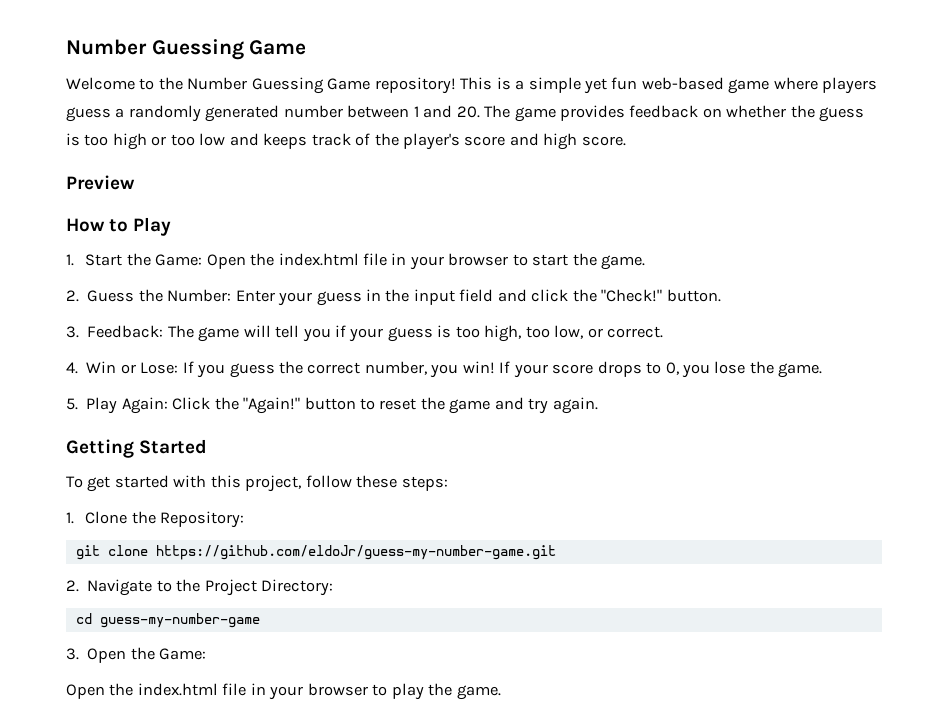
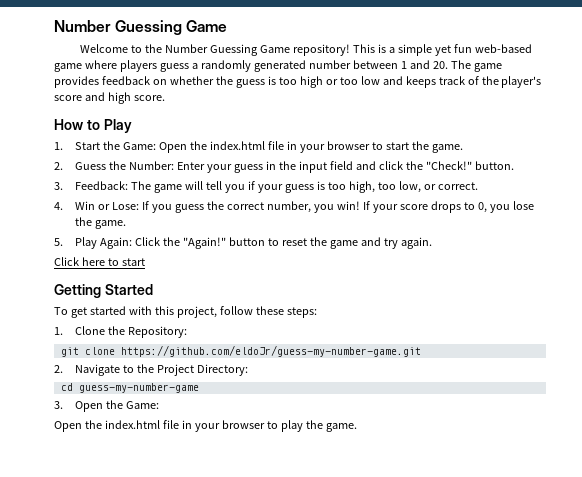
[66,175,135,190] // Preview -> (165, 98) none
(598, 405) none -> [54,257,145,266] // Click here to start

